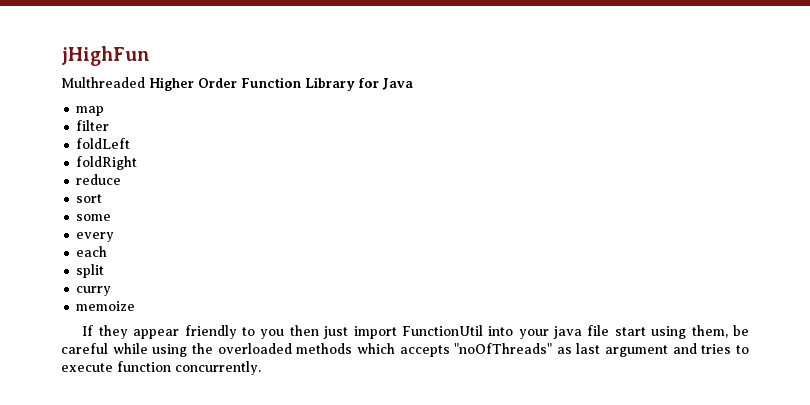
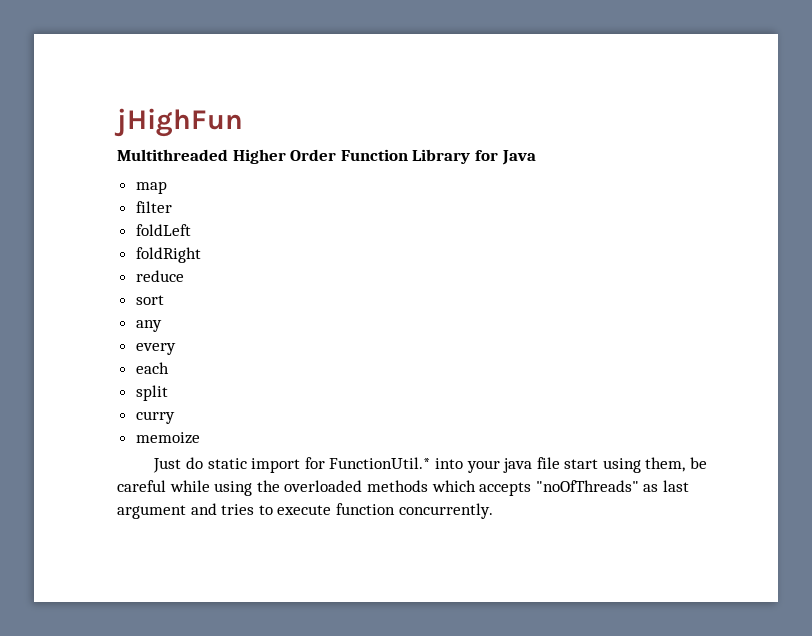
[61,77,145,88] Multhreaded -> [117,149,228,161] Multithreaded
[76,214,112,221] some -> [135,320,162,332] any
[82,325,483,339] If they appear friendly to you then just import FunctionUtil -> [153,457,431,473] Just do static import for FunctionUtil.*

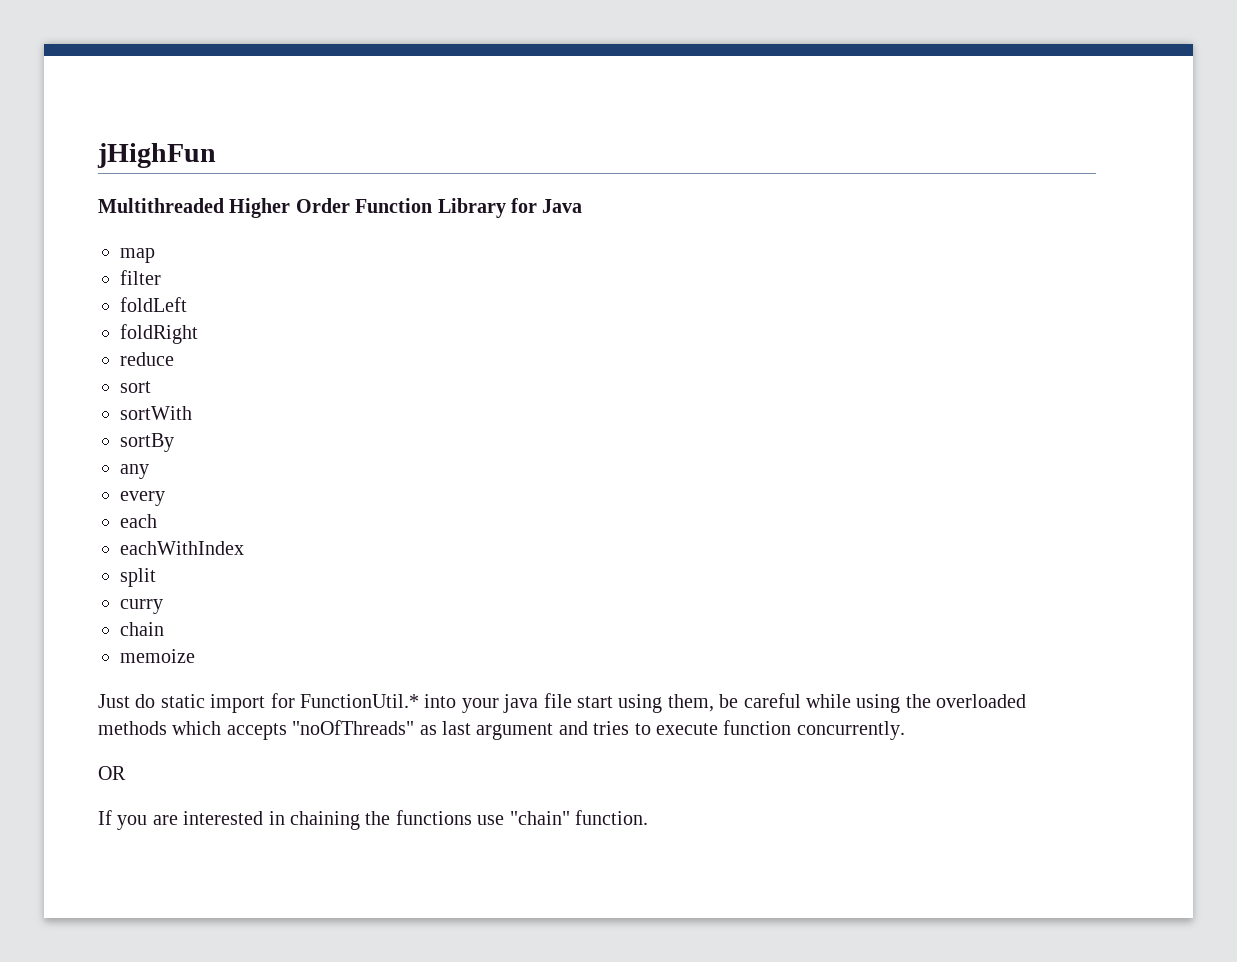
(164, 300) none -> [120,406,192,420] [120,433,174,452] // sortWith // sortBy
(169, 368) none -> [120,541,244,555] // eachWithIndex
(175, 417) none -> [120,622,164,636] // chain
(493, 511) none -> [98,766,126,780] [98,810,648,830] // OR // If you are interested in chaining the functions use "chain" function.

